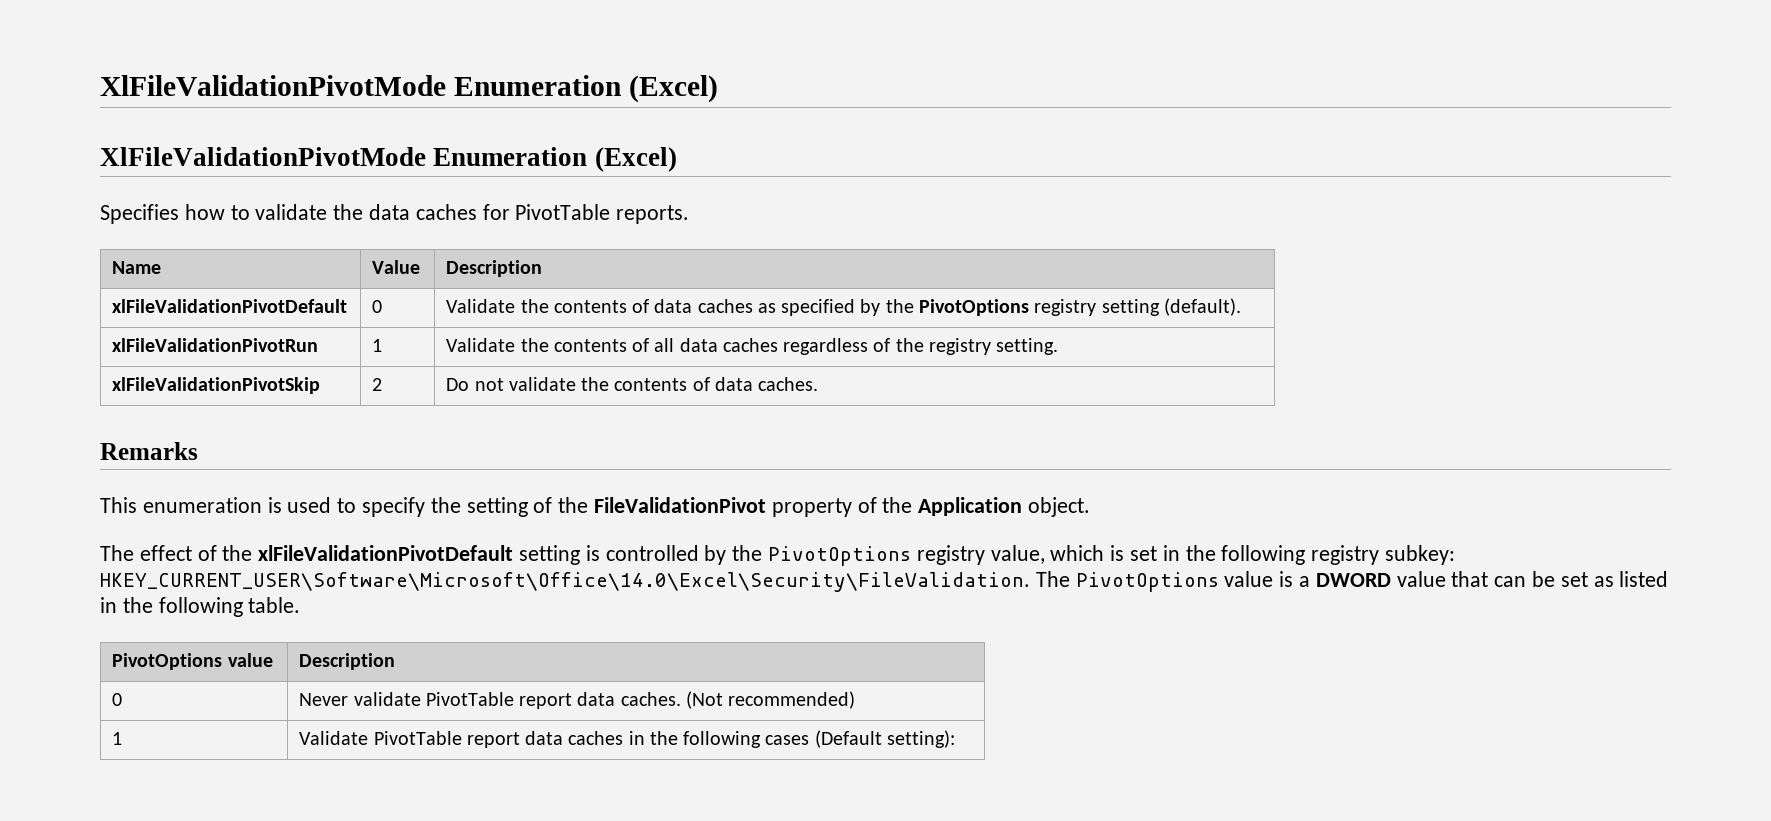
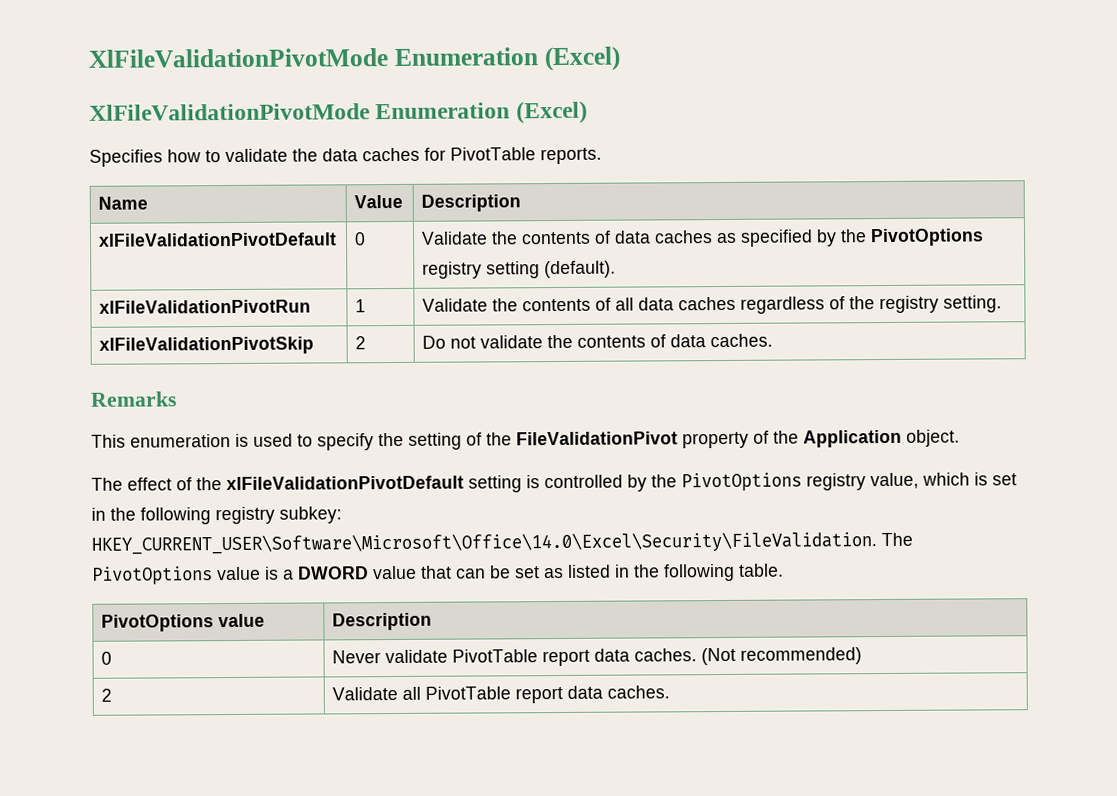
[112,732,123,745] [299,730,956,748] 1 | Validate PivotTable report data caches in the following cases (Default setting): -> [101,688,113,702] [332,685,671,704] 2 | Validate all PivotTable report data caches.

